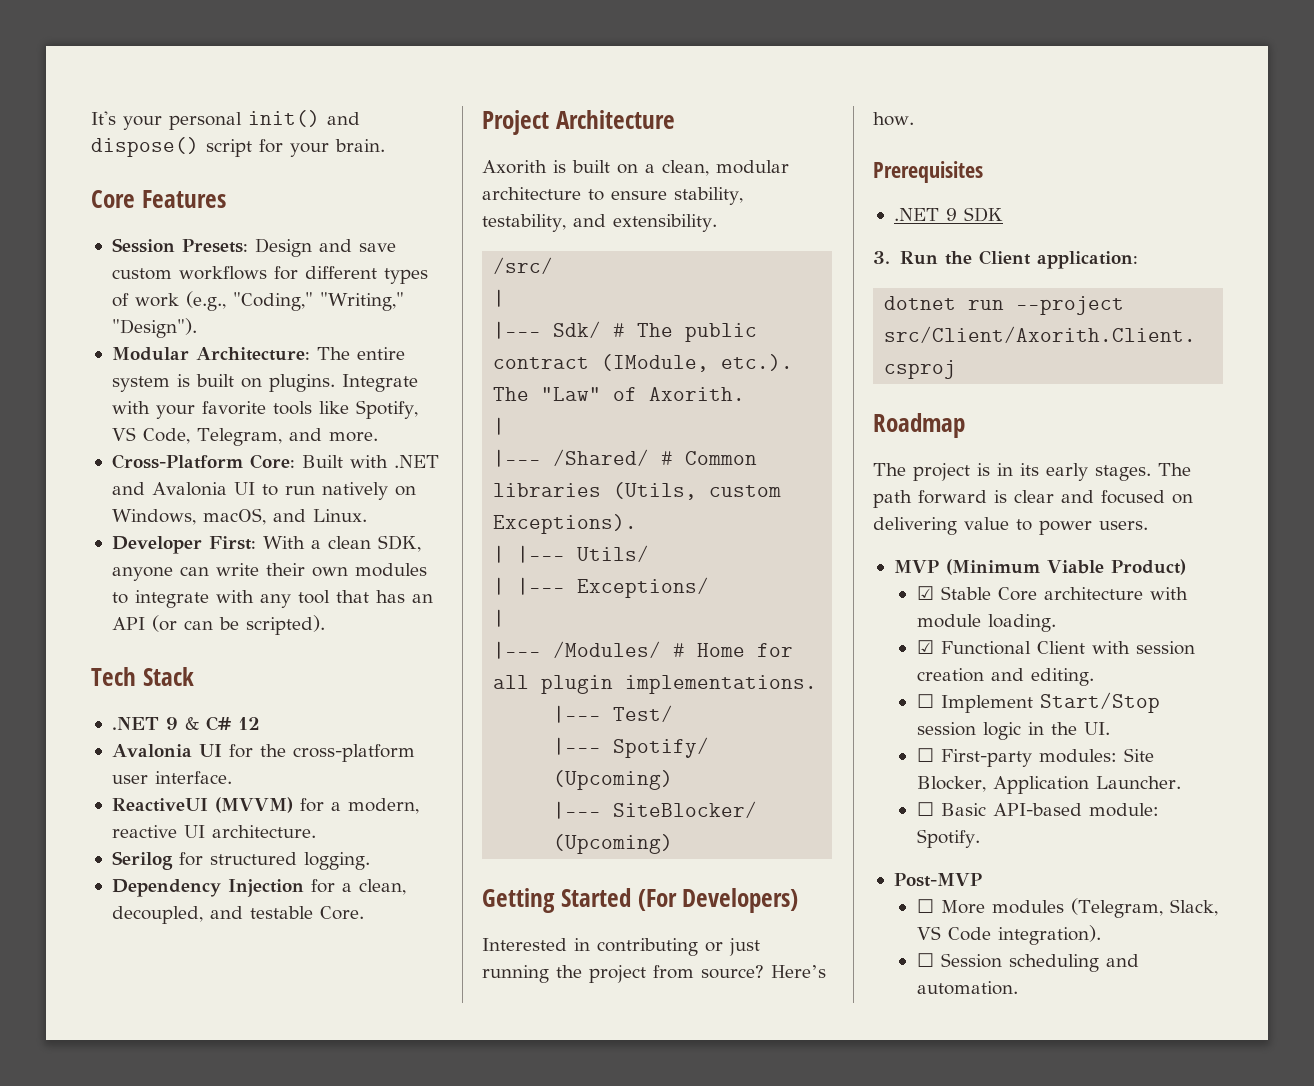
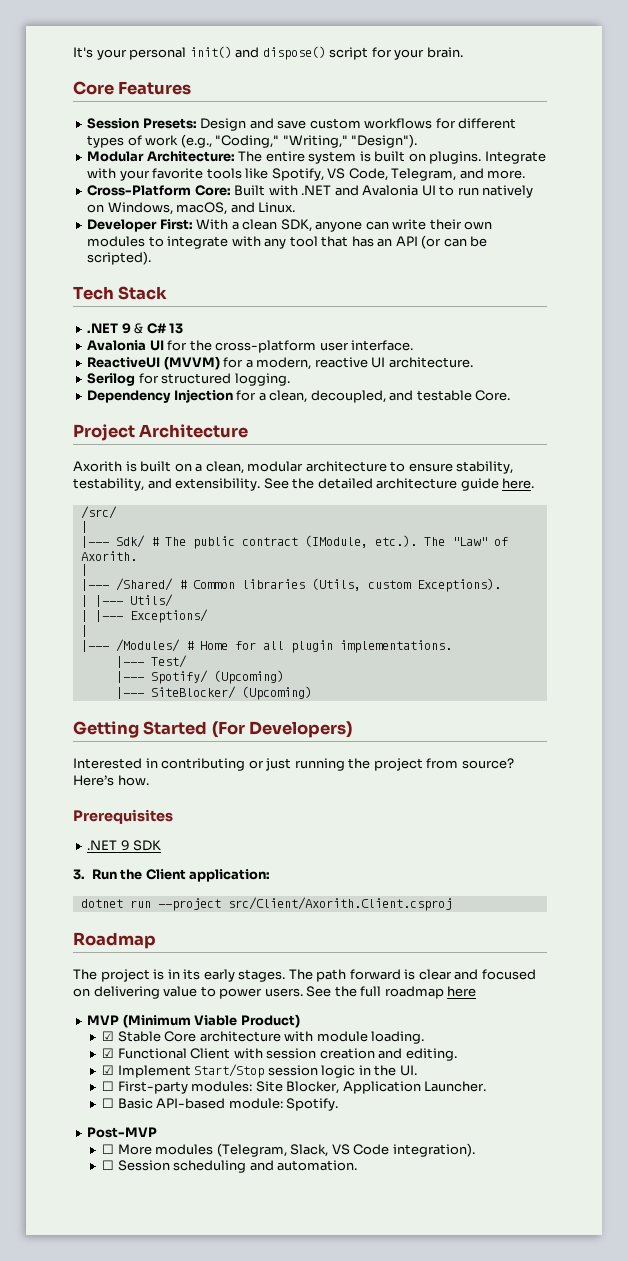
[237,717,260,730] 12 -> [169,323,184,334] 13
(717, 223) none -> [263,478,535,491] See the detailed architecture guide here.
(1148, 525) none -> [306,986,477,999] See the full roadmap here
[916,694,934,708] ☐ -> [102,1065,115,1075] ☑

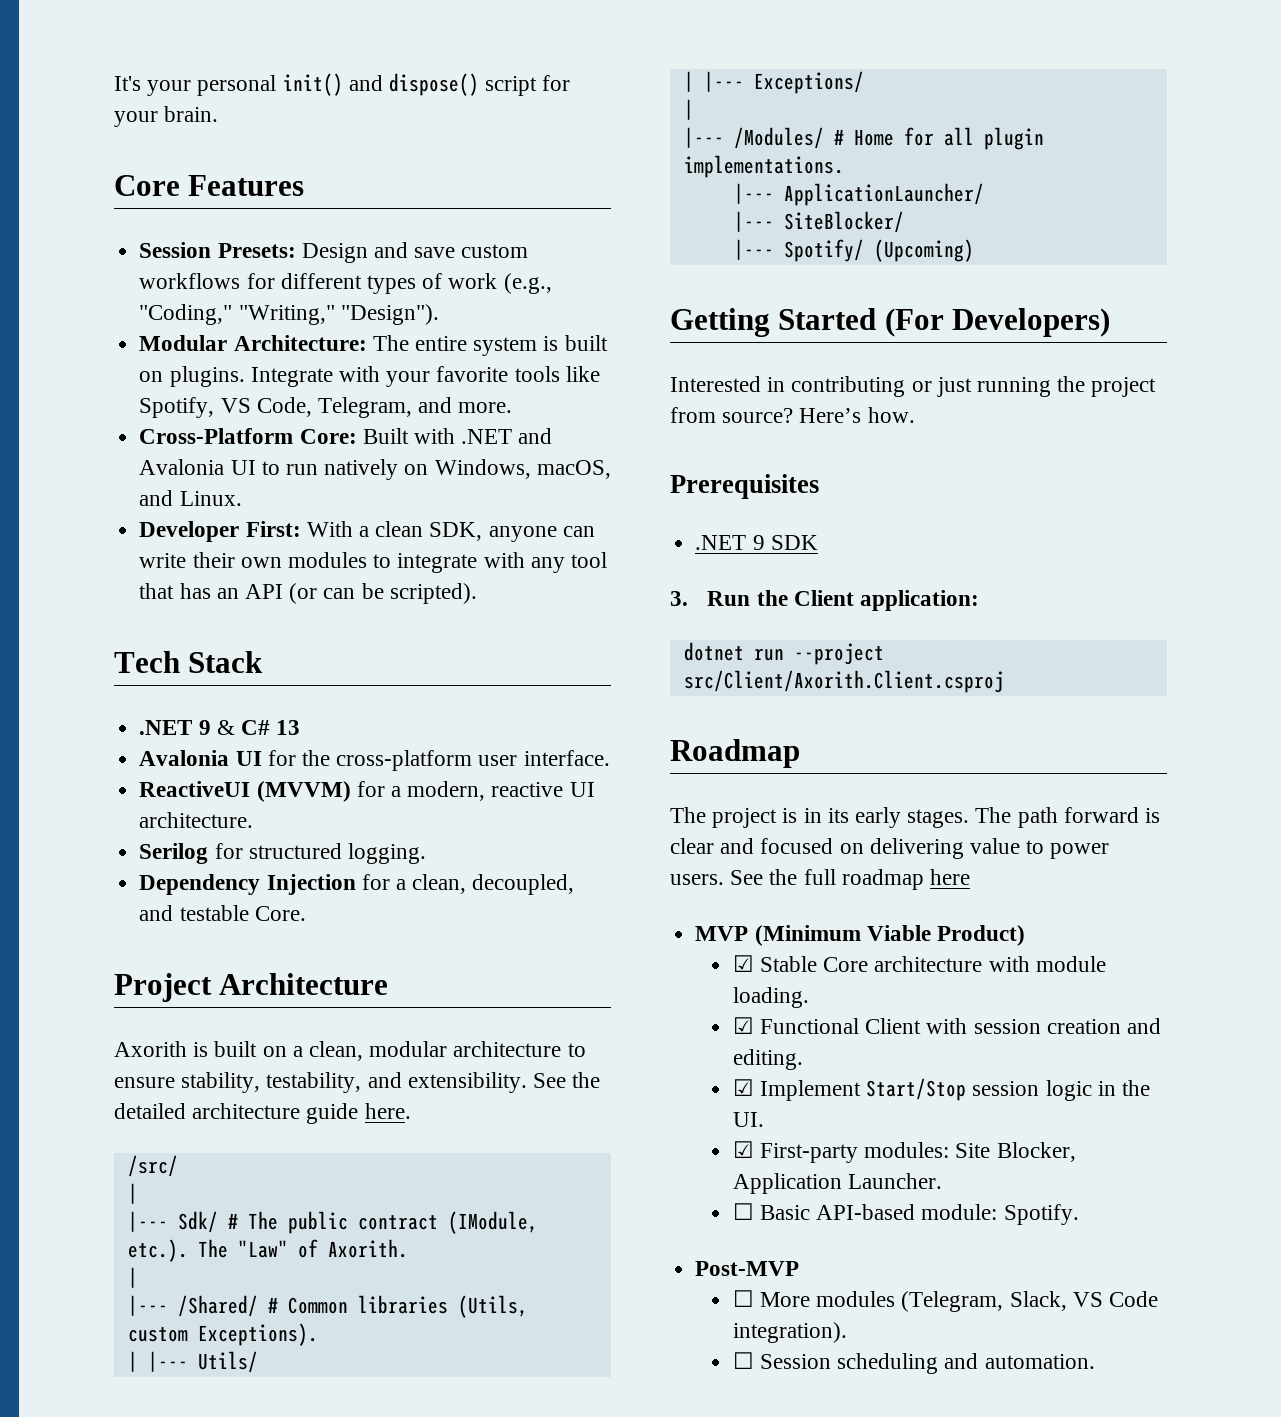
[150,655,187,668] Test/ -> [783,183,984,206] [733,211,904,233] ApplicationLauncher/ // |--- SiteBlocker/
[115,686,312,700] // |--- SiteBlocker/ (Upcoming) -> (974, 250) none
[102,1081,115,1091] ☐ -> [732,1141,754,1158] ☑

